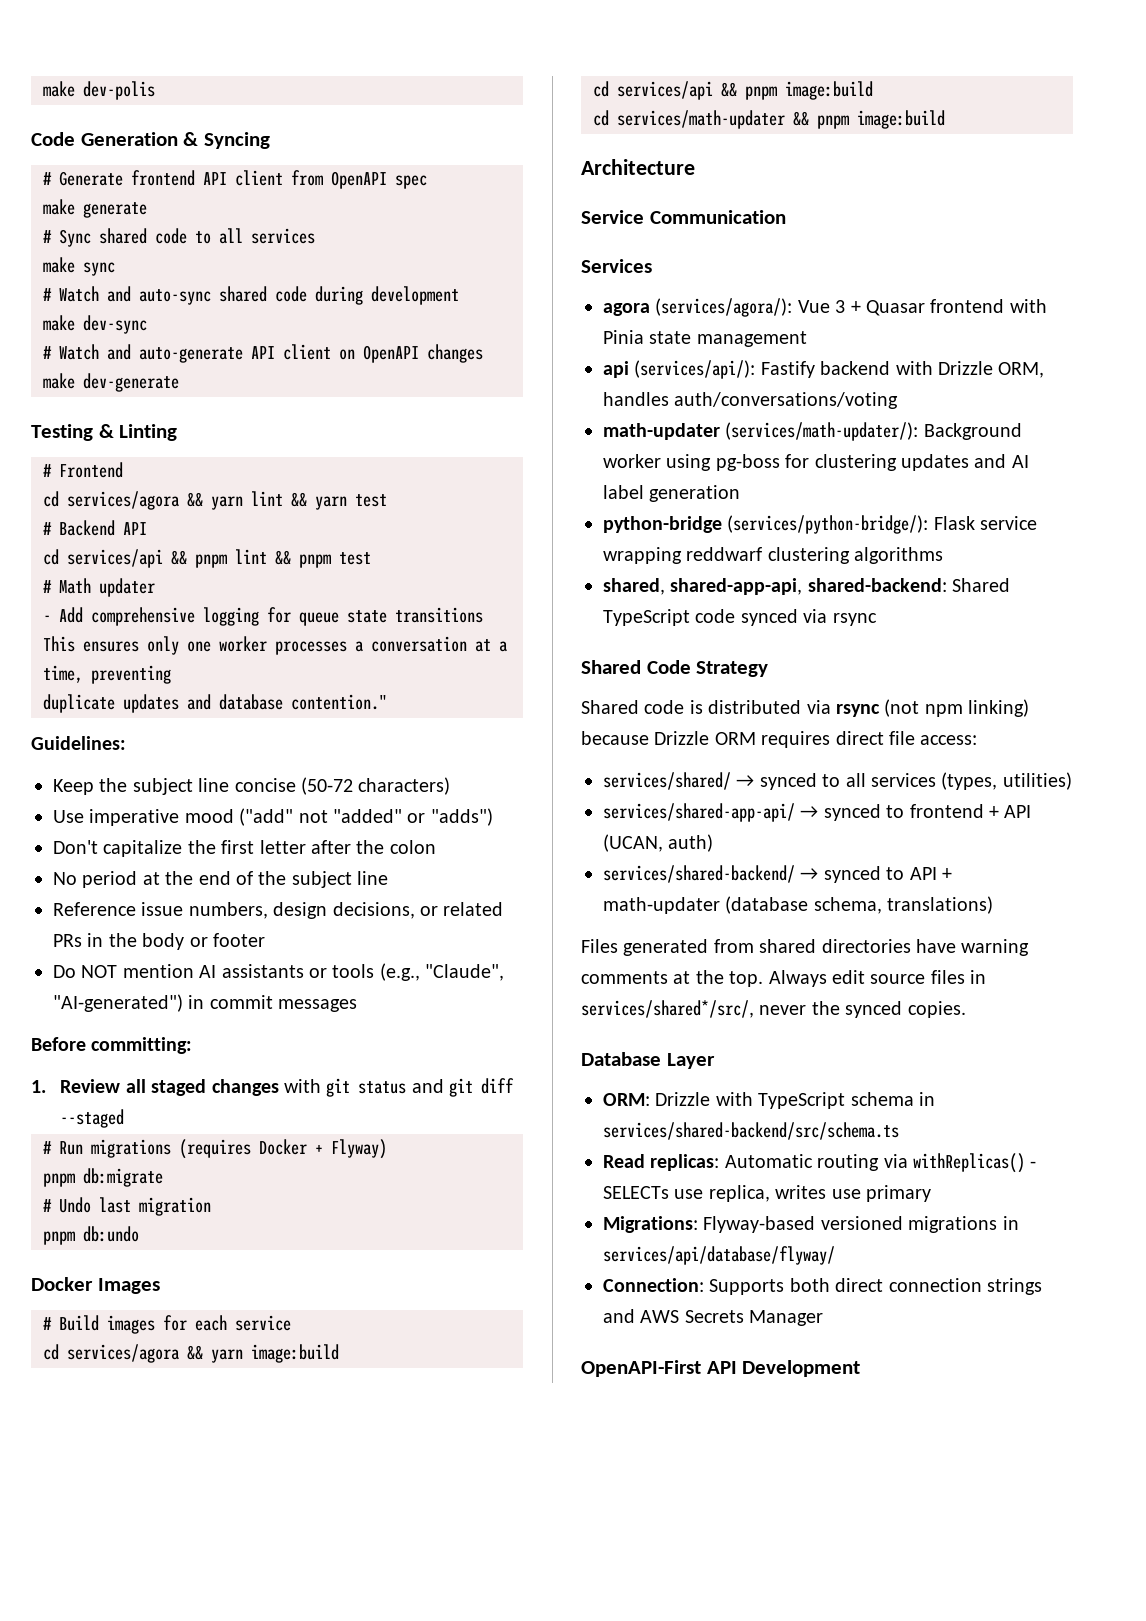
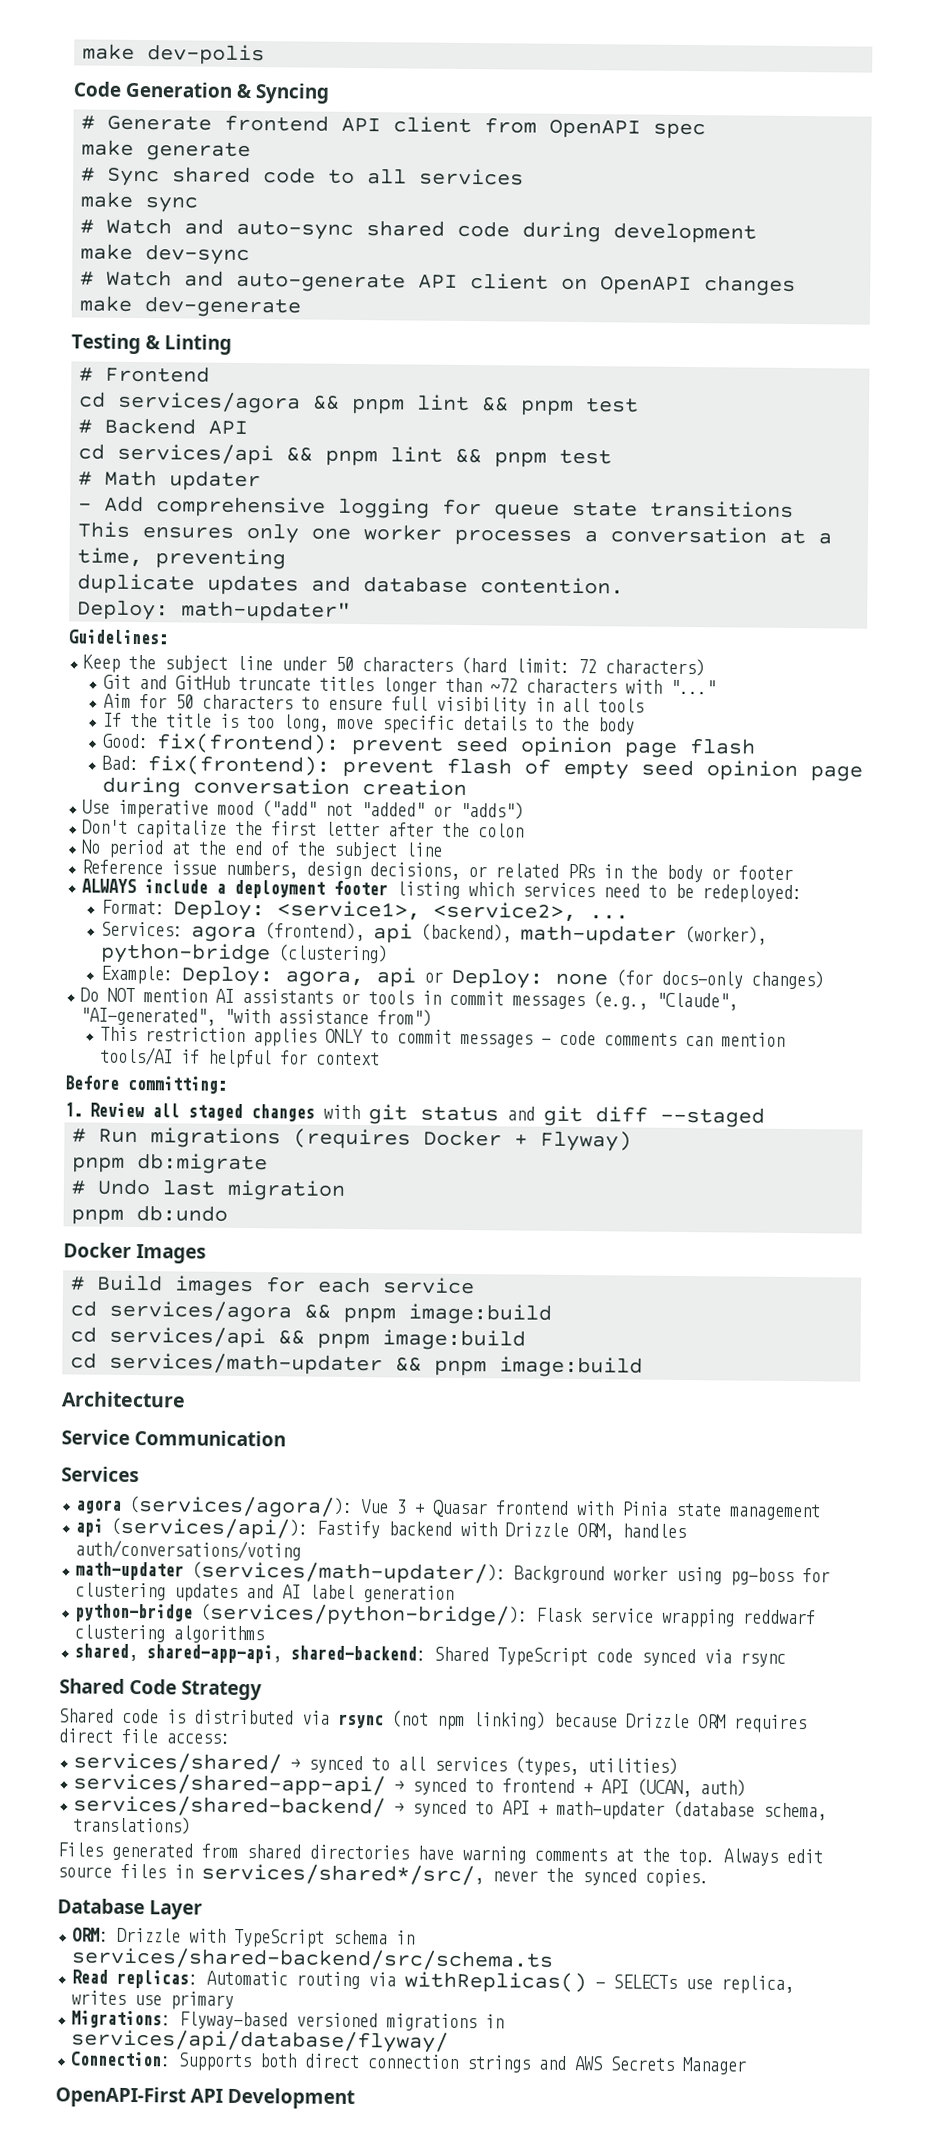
[211,491,347,510] yarn lint && yarn -> [351,394,575,416] pnpm lint && pnpm
[291,694,387,710] contention." -> [480,577,625,595] [77,599,352,622] contention. // Deploy: math-updater"
[234,777,451,795] concise (50-72 characters) -> [281,656,706,677] [102,674,716,695] [102,693,644,715] [102,712,635,735] [101,733,756,758] [101,755,863,782] [101,776,467,798] under 50 characters (hard limit: 72 characters) // Git and GitHub truncate titles longer than ~72 characters with "..." // Aim for 50 characters to ensure full visibility in all tools // If the title is too long, move specific details to the body // Good: fix(frontend): prevent seed opinion page flash // Bad: fix(frontend): prevent flash of empty seed opinion page during conversation creation
(265, 940) none -> [81,878,803,904] [100,899,629,923] [100,921,767,946] [99,942,388,965] [99,965,824,990] // ALWAYS include a deployment footer listing which services need to be redeployed: // Format: Deploy: <service1>, <service2>, ... // Services: agora (frontend), api (backend), math-updater (worker), python-bridge (clustering) // Example: Deploy: agora, api or Deploy: none (for docs-only changes)
[379,963,505,981] [53,994,183,1012] (e.g., "Claude", "AI-generated") -> (415, 997) none
(358, 1005) none -> [593,991,739,1011] [80,1007,433,1027] [99,1026,785,1048] [99,1046,380,1069] (e.g., "Claude", "AI-generated", "with assistance from") // This restriction applies ONLY to commit messages - code comments can mention tools/AI if helpful for context
[211,1349,243,1363] yarn -> [343,1306,397,1324] pnpm

